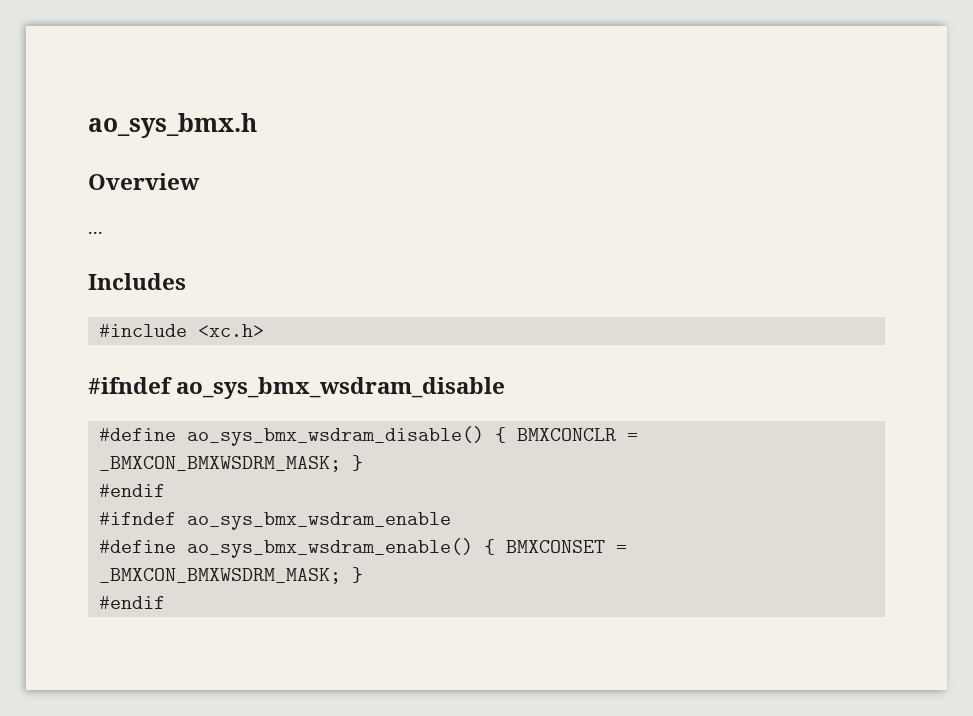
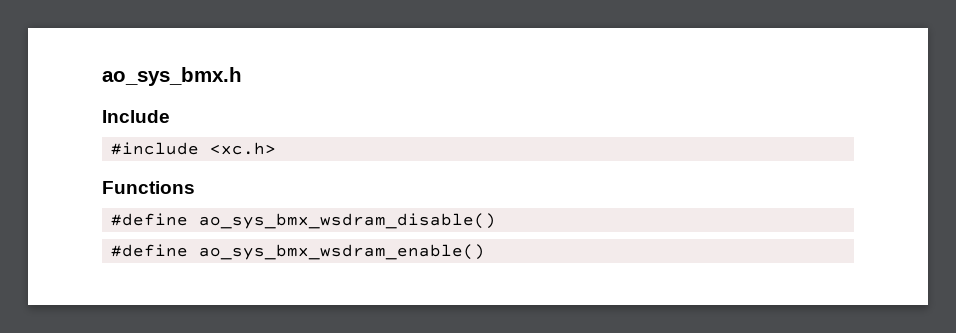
[88,173,200,190] [88,231,103,234] [88,273,186,290] Overview // ... // Includes -> [102,110,170,123] Include
[88,377,506,399] #ifndef ao_sys_bmx_wsdram_disable -> [102,181,195,194] Functions
[494,427,638,443] [98,455,363,472] [98,484,165,497] [98,512,451,530] [98,538,627,558] [98,567,363,584] [98,596,165,609] { BMXCONCLR = _BMXCON_BMXWSDRM_MASK; } // #endif // #ifndef ao_sys_bmx_wsdram_enable // #define ao_sys_bmx_wsdram_enable() { BMXCONSET = _BMXCON_BMXWSDRM_MASK; } // #endif -> [111,244,485,260] // #define ao_sys_bmx_wsdram_enable()

